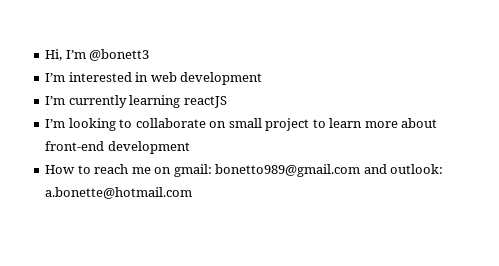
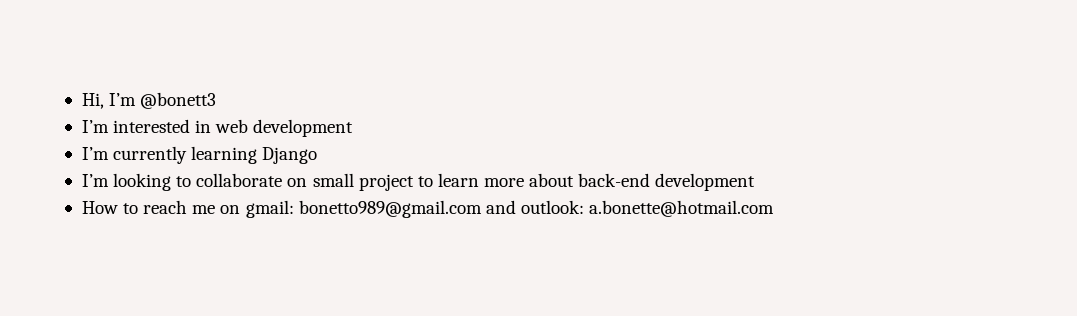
[183,96,227,108] reactJS -> [262,147,318,164] Django
[45,141,105,151] front-end -> [578,173,651,187] back-end

